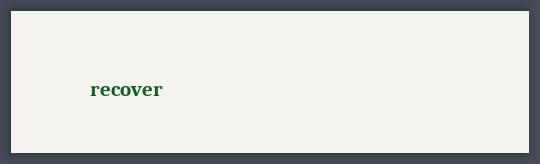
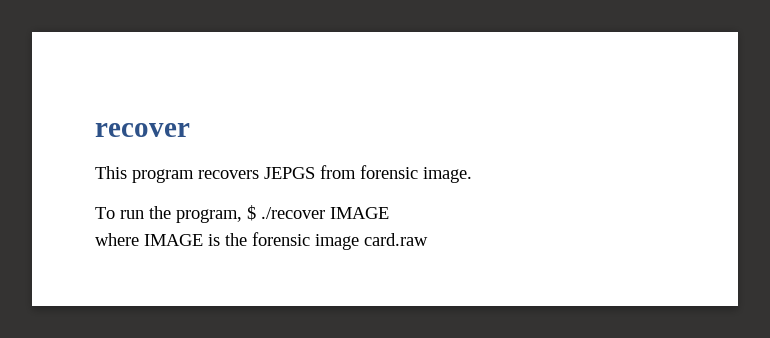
(163, 90) none -> [95,165,472,183] [95,205,389,223] [95,232,428,250] // This program recovers JEPGS from forensic image. // To run the program, $ ./recover IMAGE // where IMAGE is the forensic image card.raw

